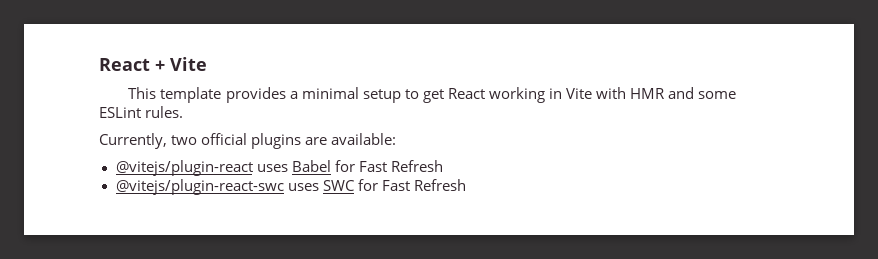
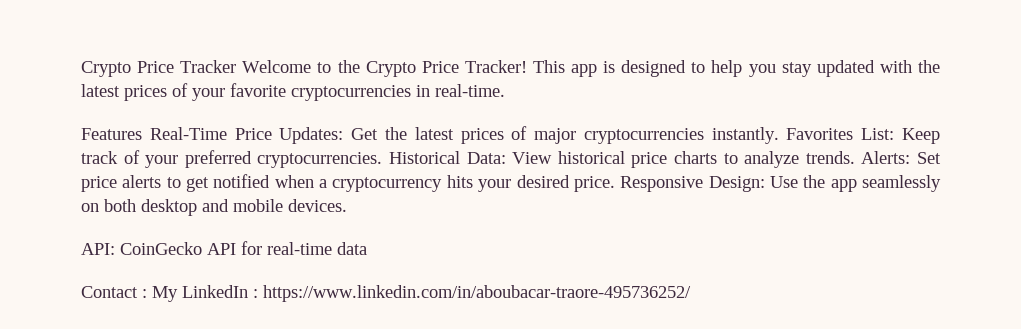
[99,57,207,71] [128,87,737,103] [99,106,184,118] [99,133,397,149] [115,160,443,176] [115,179,466,195] React + Vite // This template provides a minimal setup to get React working in Vite with HMR and some ESLint rules. // Currently, two official plugins are available: // @vitejs/plugin-react uses Babel for Fast Refresh // @vitejs/plugin-react-swc uses SWC for Fast Refresh -> [81,60,940,77] [81,83,505,101] [81,126,941,144] [81,150,942,168] [81,174,942,192] [81,199,347,216] [81,241,367,255] [81,285,691,302] Crypto Price Tracker Welcome to the Crypto Price Tracker! This app is designed to help you stay updated with the latest prices of your favorite cryptocurrencies in real-time. // Features Real-Time Price Updates: Get the latest prices of major cryptocurrencies instantly. Favorites List: Keep track of your preferred cryptocurrencies. Historical Data: View historical price charts to analyze trends. Alerts: Set price alerts to get notified when a cryptocurrency hits your desired price. Responsive Design: Use the app seamlessly on both desktop and mobile devices. // API: CoinGecko API for real-time data // Contact : My LinkedIn : https://www.linkedin.com/in/aboubacar-traore-495736252/

